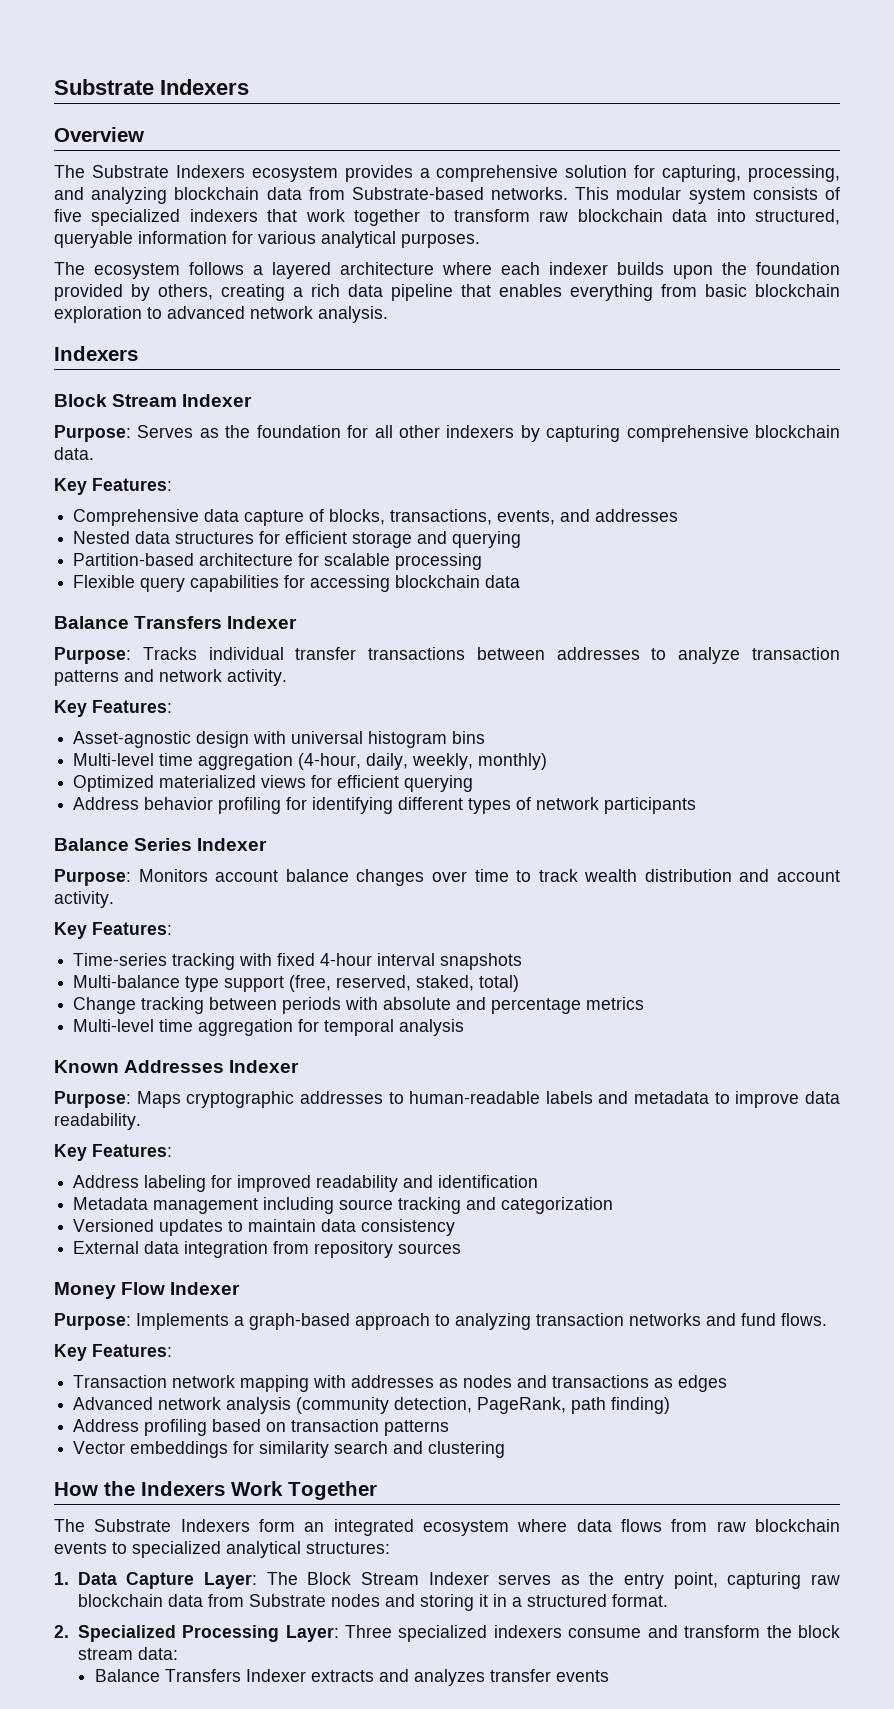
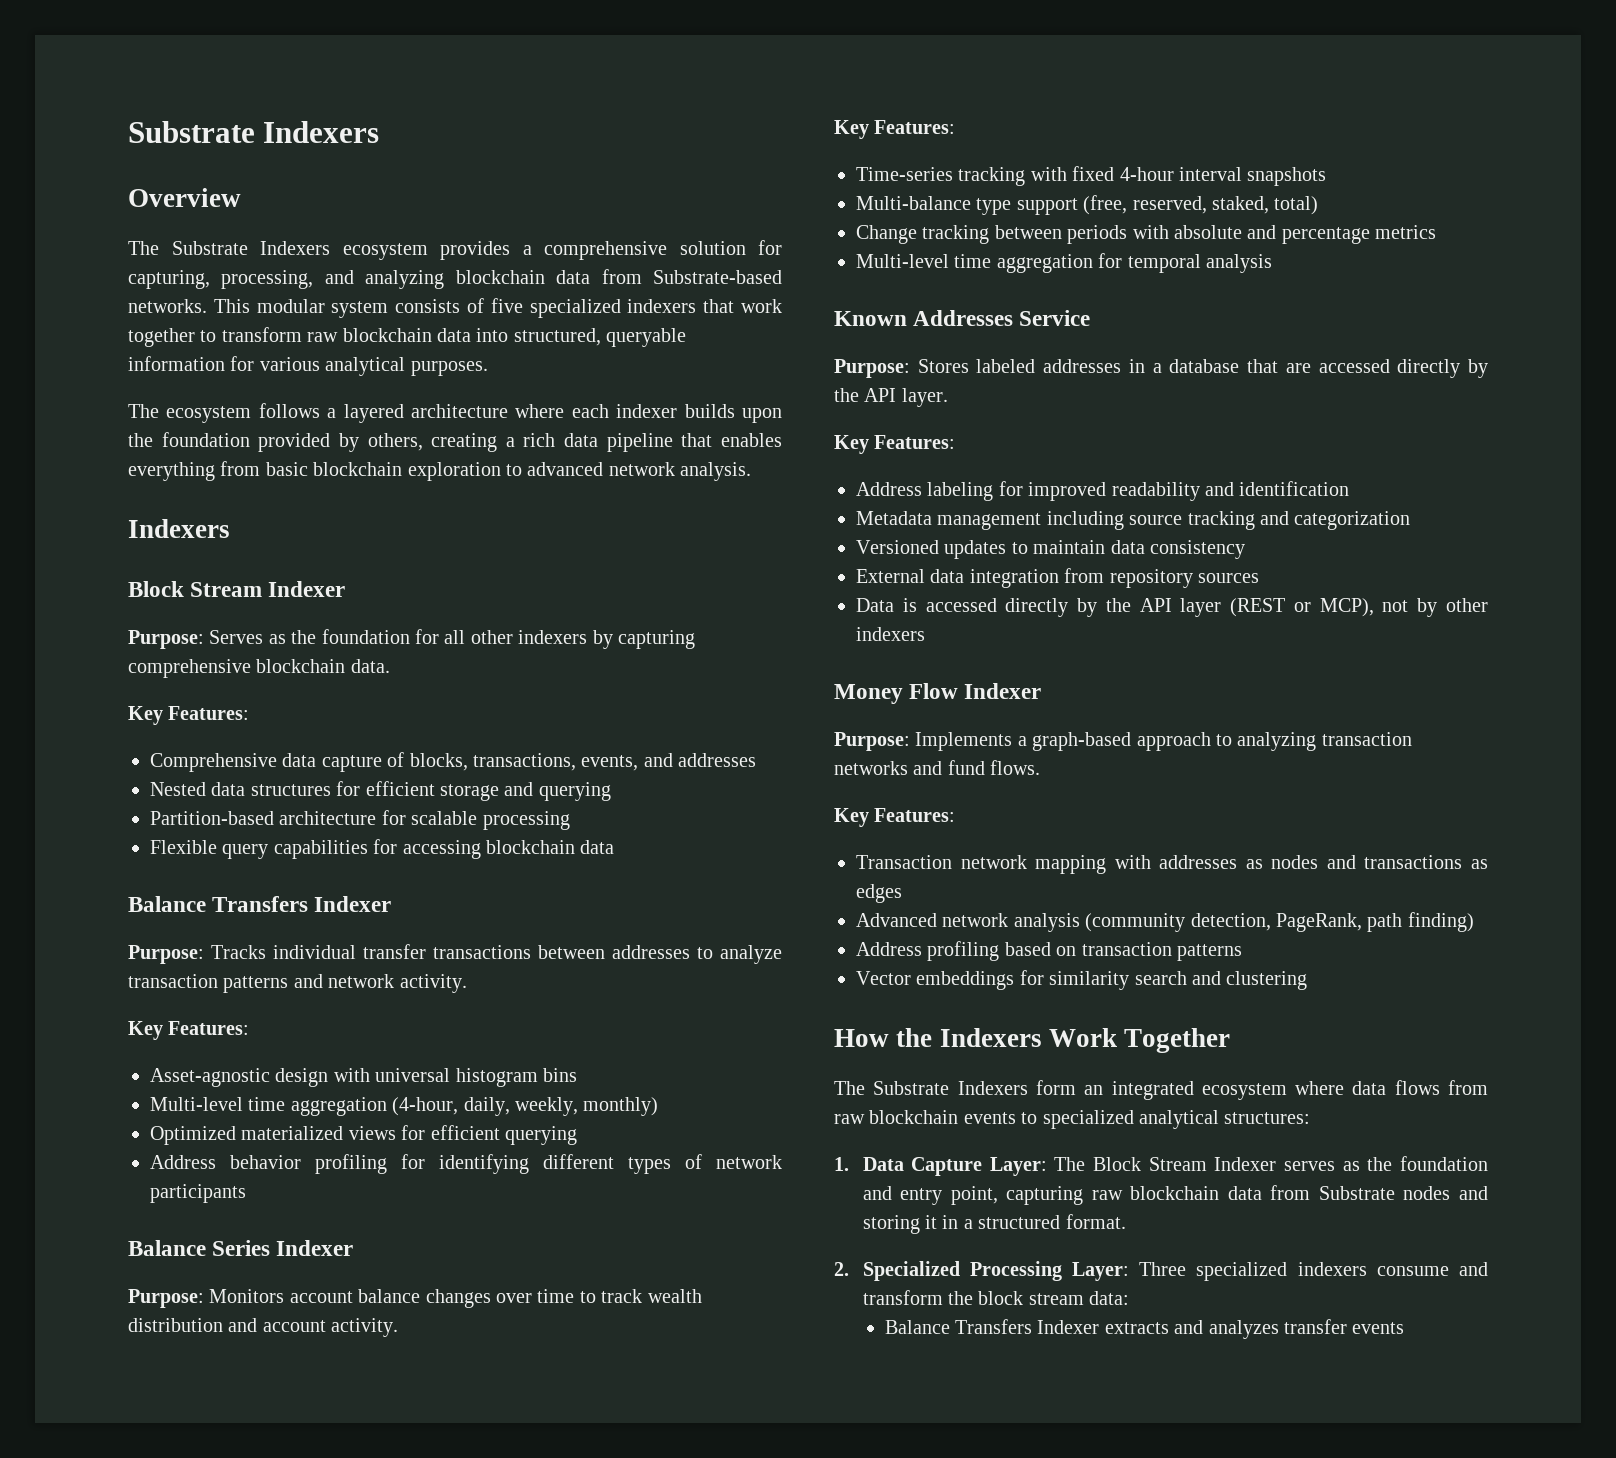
[229,1060,300,1073] [54,1091,840,1108] [54,1113,141,1130] Indexer // Purpose: Maps cryptographic addresses to human-readable labels and metadata to improve data readability. -> [1019,310,1091,326] [834,359,1489,378] [834,388,948,407] Service // Purpose: Stores labeled addresses in a database that are accessed directly by the API layer.
(462, 1248) none -> [856,598,1488,617] [856,627,925,641] // Data is accessed directly by the API layer (REST or MCP), not by other indexers
(615, 1578) none -> [1400,1156,1488,1171] [862,1186,892,1200] foundation and

